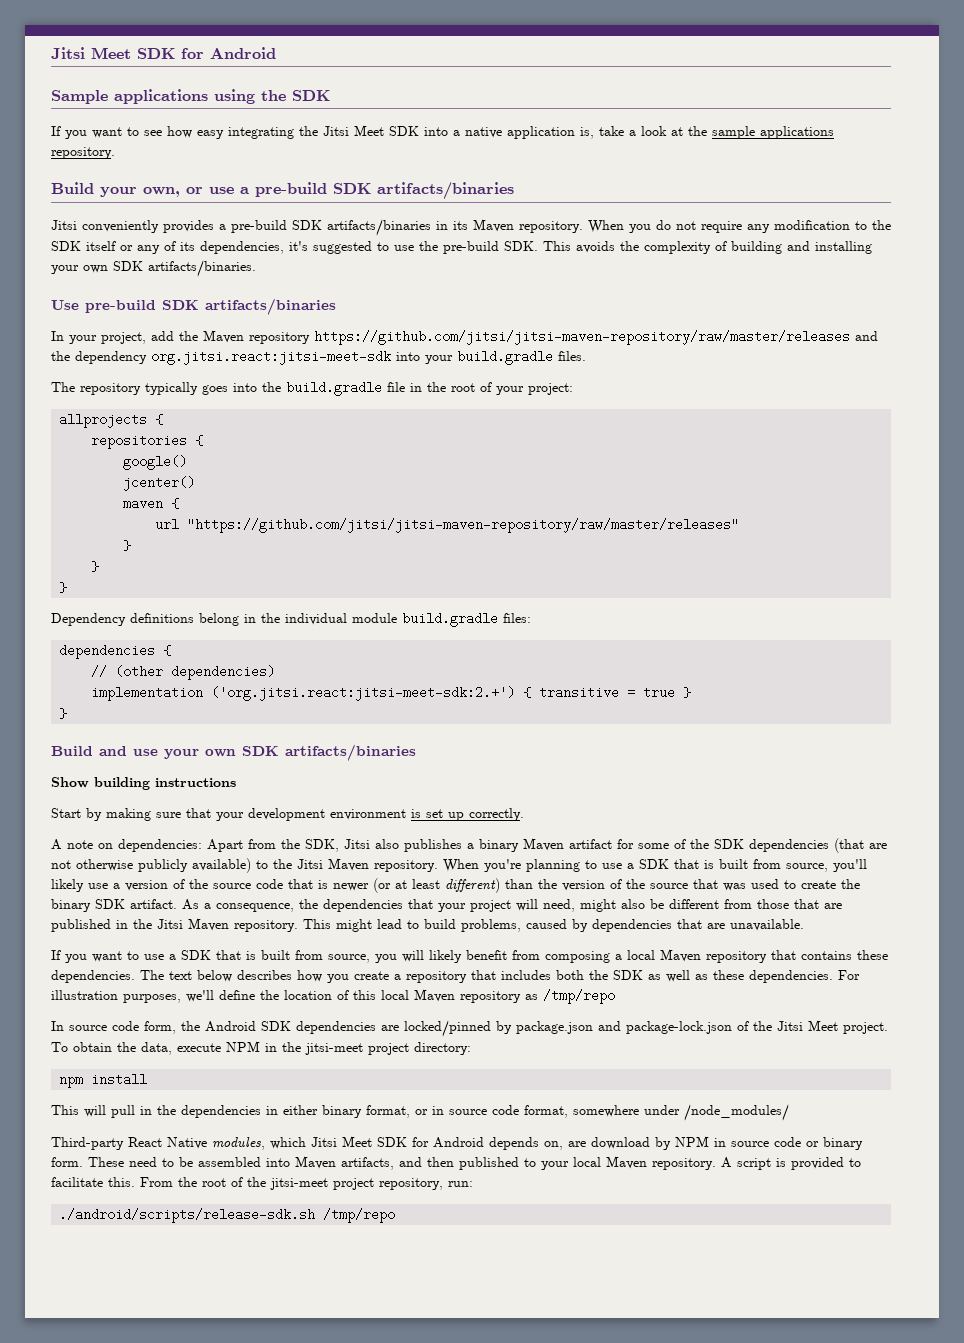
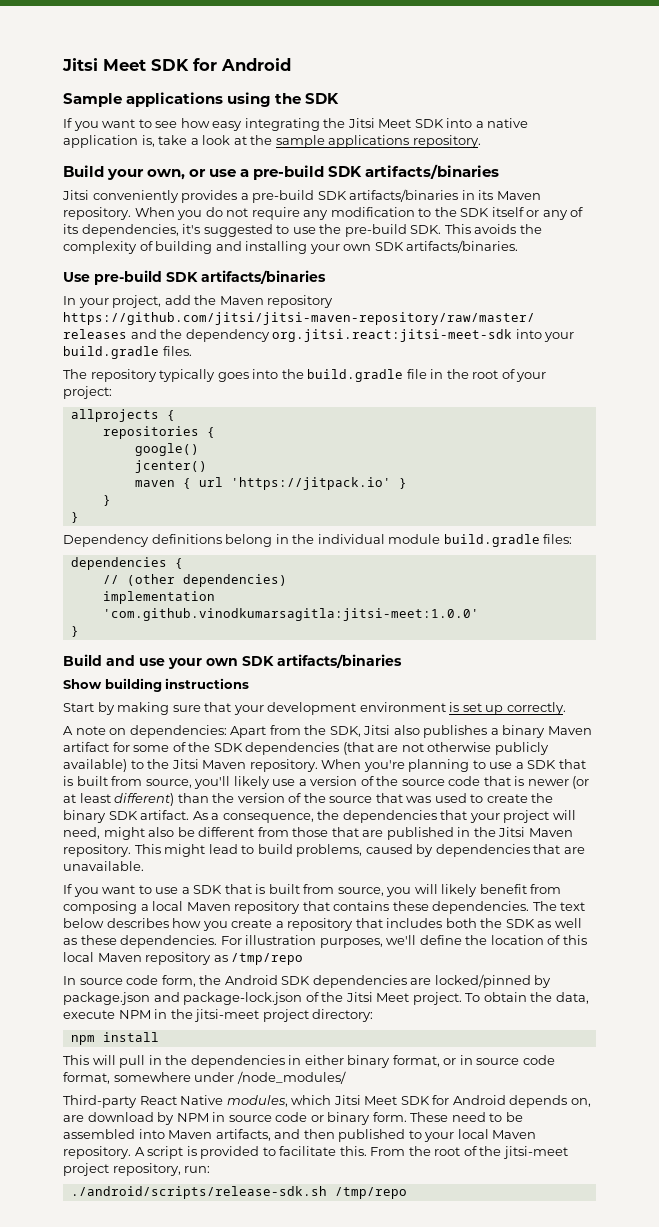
[155,518,740,533] // url "https://github.com/jitsi/jitsi-maven-repository/raw/master/releases" // -> [198,477,391,490] url 'https://jitpack.io'
[211,686,692,701] ('org.jitsi.react:jitsi-meet-sdk:2.+') { transitive = true } -> [102,608,479,621] 'com.github.vinodkumarsagitla:jitsi-meet:1.0.0'

